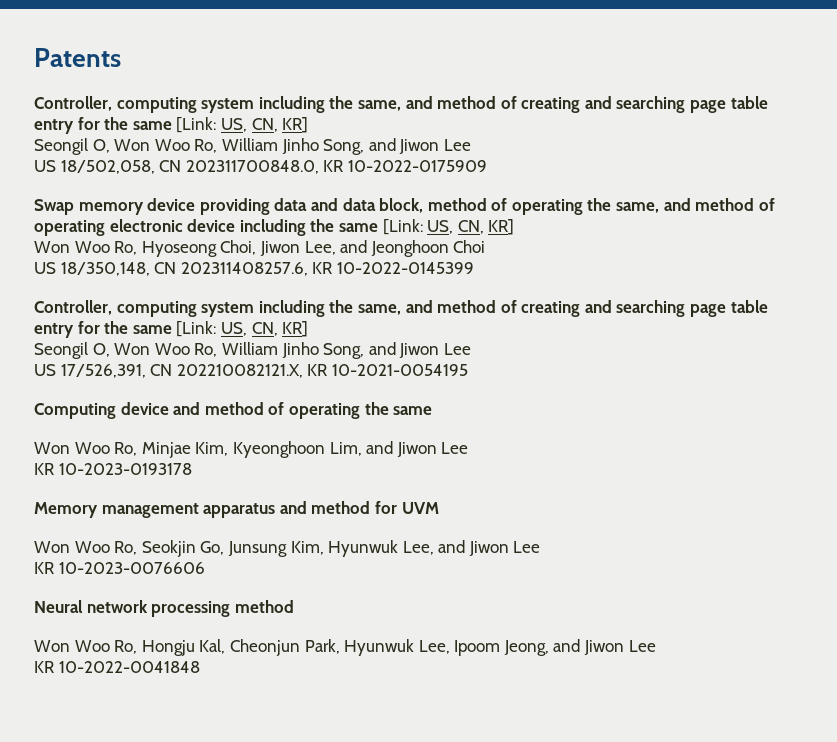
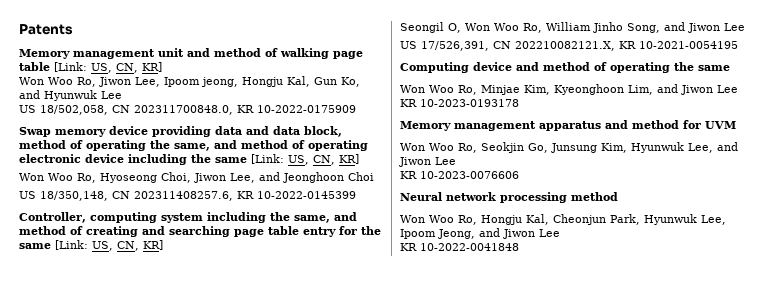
[34,96,768,113] [34,117,309,134] [34,138,440,155] Controller, computing system including the same, and method of creating and searching page table entry for the same [Link: US, CN, KR] // Seongil O, Won Woo Ro, William Jinho Song, and Jiwon -> [19,48,363,59] [19,62,162,73] [19,76,360,87] [19,90,97,101] Memory management unit and method of walking page table [Link: US, CN, KR] // Won Woo Ro, Jiwon Lee, Ipoom jeong, Hongju Kal, Gun Ko, and Hyunwuk

